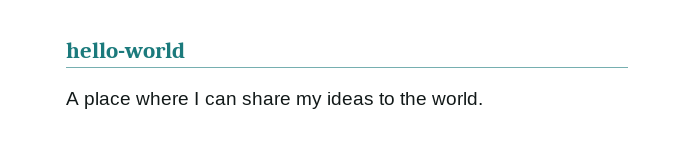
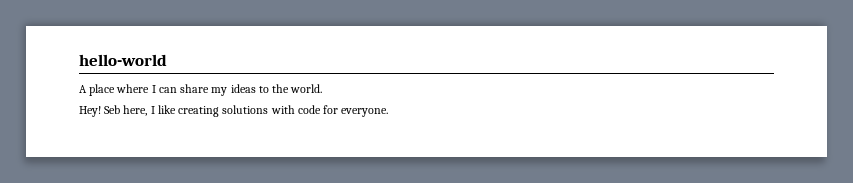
(484, 98) none -> [79,105,389,117] // Hey! Seb here, I like creating solutions with code for everyone.

